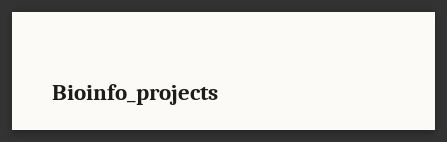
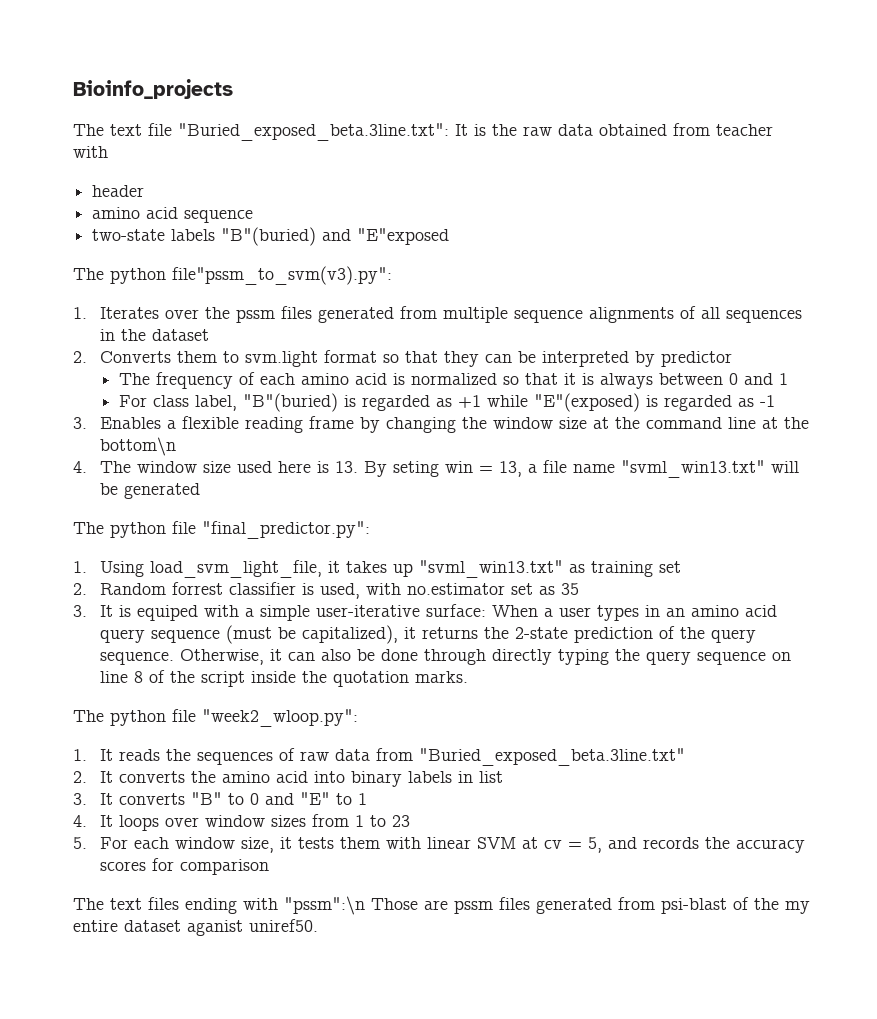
(218, 94) none -> [73,123,773,141] [73,146,108,158] [92,185,145,197] [92,207,254,223] [92,227,450,246] [73,266,392,285] [73,306,802,323] [99,329,209,341] [73,350,732,367] [118,372,788,389] [118,393,775,412] [73,416,809,433] [99,437,176,456] [73,460,799,478] [99,483,200,499] [73,521,370,539] [73,560,681,578] [73,582,579,599] [73,604,777,621] [99,625,756,644] [99,649,791,665] [99,670,468,687] [73,709,358,727] [73,748,685,766] [73,771,503,787] [73,792,367,805] [73,814,410,831] [73,837,805,853] [99,858,269,875] [73,896,810,915] [73,919,318,936] // The text file "Buried_exposed_beta.3line.txt": It is the raw data obtained from teacher with // header // amino acid sequence // two-state labels "B"(buried) and "E"exposed // The python file"pssm_to_svm(v3).py": // 1. Iterates over the pssm files generated from multiple sequence alignments of all sequences in the dataset // 2. Converts them to svm.light format so that they can be interpreted by predictor // The frequency of each amino acid is normalized so that it is always between 0 and 1 // For class label, "B"(buried) is regarded as +1 while "E"(exposed) is regarded as -1 // 3. Enables a flexible reading frame by changing the window size at the command line at the bottom\n // 4. The window size used here is 13. By seting win = 13, a file name "svml_win13.txt" will be generated // The python file "final_predictor.py": // 1. Using load_svm_light_file, it takes up "svml_win13.txt" as training set // 2. Random forrest classifier is used, with no.estimator set as 35 // 3. It is equiped with a simple user-iterative surface: When a user types in an amino acid query sequence (must be capitalized), it returns the 2-state prediction of the query sequence. Otherwise, it can also be done through directly typing the query sequence on line 8 of the script inside the quotation marks. // The python file "week2_wloop.py": // 1. It reads the sequences of raw data from "Buried_exposed_beta.3line.txt" // 2. It converts the amino acid into binary labels in list // 3. It converts "B" to 0 and "E" to 1 // 4. It loops over window sizes from 1 to 23 // 5. For each window size, it tests them with linear SVM at cv = 5, and records the accuracy scores for comparison // The text files ending with "pssm":\n Those are pssm files generated from psi-blast of the my entire dataset aganist uniref50.

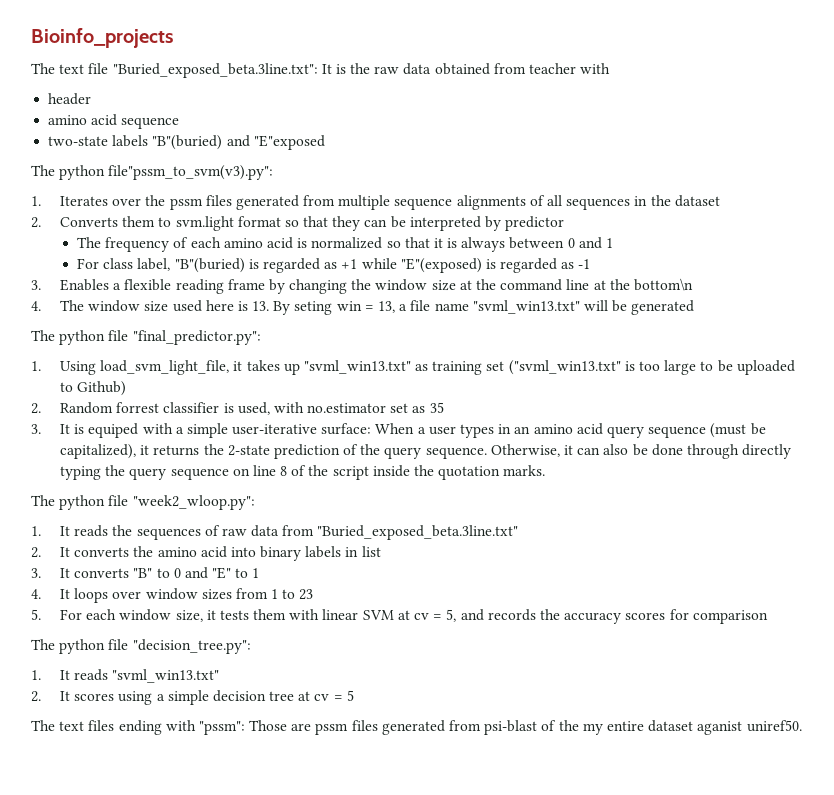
(681, 567) none -> [508,360,795,375] [60,381,127,396] ("svml_win13.txt" is too large to be uploaded to Github)
(269, 867) none -> [31,639,251,654] [31,669,220,683] [31,690,354,705] // The python file "decision_tree.py": // 1. It reads "svml_win13.txt" // 2. It scores using a simple decision tree at cv = 5
[284,896,365,915] "pssm":\n -> [198,721,245,735] "pssm":

